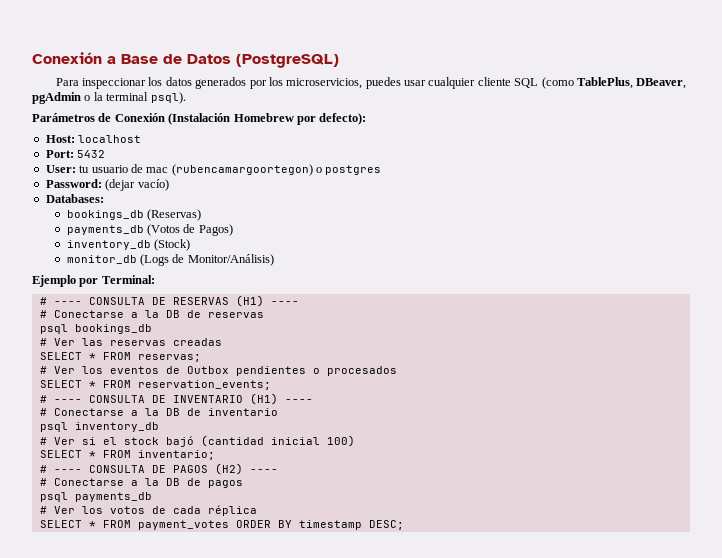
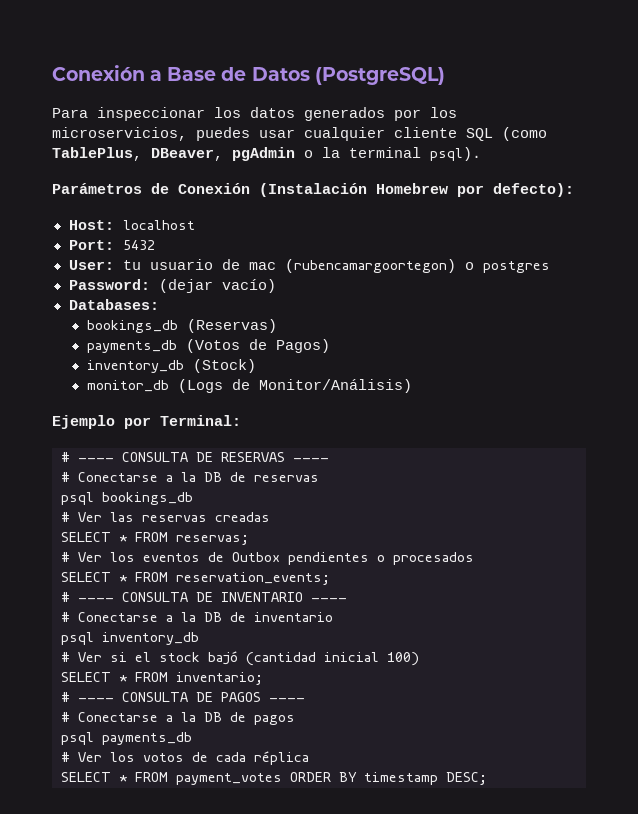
[235,295,264,307] (H1) -> (285, 457) none
[249,393,278,405] (H1) -> (303, 597) none
[214,463,243,475] (H2) -> (261, 697) none

